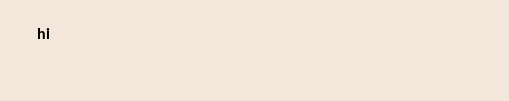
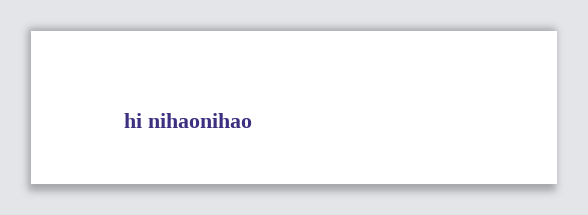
(50, 33) none -> [148,113,252,128] nihaonihao

